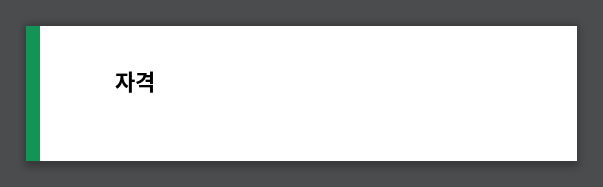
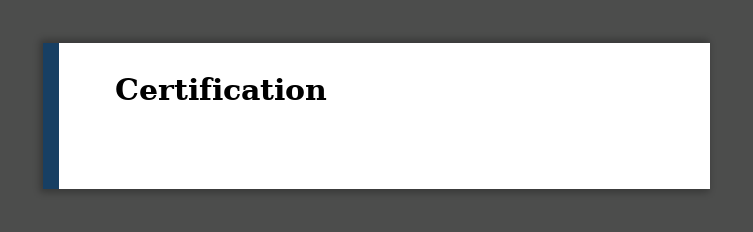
[115,71,155,93] 자격 -> [115,77,327,100] Certification

